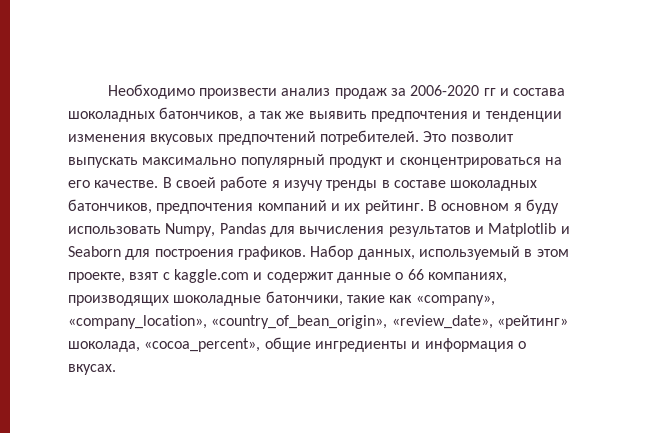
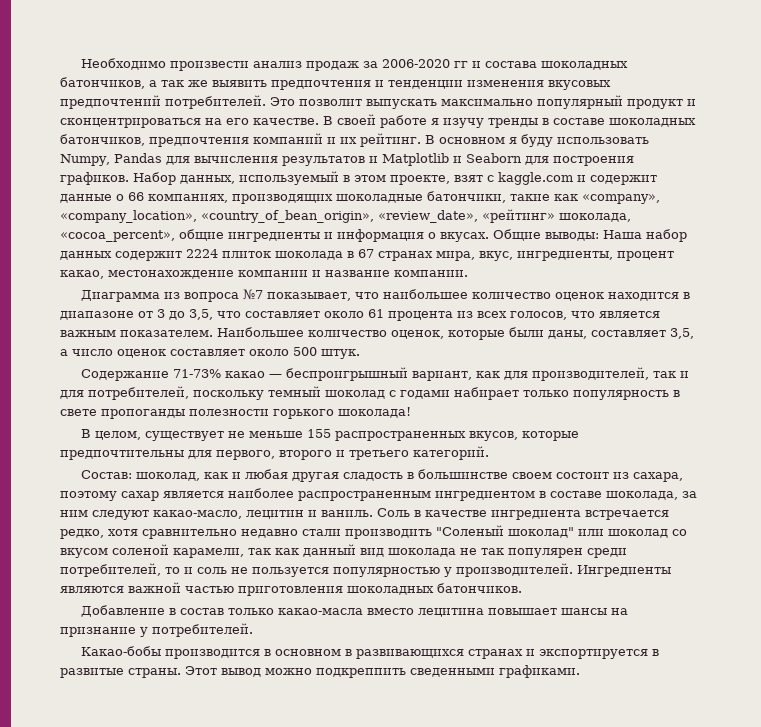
(116, 369) none -> [493,229,687,242] [60,249,674,261] [60,270,468,279] [80,289,690,302] [60,309,660,321] [60,327,694,340] [60,347,360,359] [80,367,689,381] [60,386,680,400] [60,407,411,419] [80,429,579,441] [60,446,489,460] [80,469,683,482] [60,488,697,501] [60,508,669,520] [60,525,687,539] [60,544,627,558] [60,563,671,577] [60,582,522,596] [80,605,628,617] [60,623,253,637] [80,646,659,659] [60,665,580,678] Общие выводы: Наша набор данных содержит 2224 плиток шоколада в 67 странах мира, вкус, ингредиенты, процент какао, местонахождение компании и название компании. // Диаграмма из вопроса №7 показывает, что наибольшее количество оценок находится в диапазоне от 3 до 3,5, что составляет около 61 процента из всех голосов, что является важным показателем. Наибольшее количество оценок, которые были даны, составляет 3,5, а число оценок составляет около 500 штук. // Содержание 71-73% какао — беспроигрышный вариант, как для производителей, так и для потребителей, поскольку темный шоколад с годами набирает только популярность в свете пропоганды полезности горького шоколада! // В целом, существует не меньше 155 распространенных вкусов, которые предпочтительны для первого, второго и третьего категорий. // Состав: шоколад, как и любая другая сладость в большинстве своем состоит из сахара, поэтому сахар является наиболее распространенным ингредиентом в составе шоколада, за ним следуют какао-масло, лецитин и ваниль. Соль в качестве ингредиента встречается редко, хотя сравнительно недавно стали производить "Соленый шоколад" или шоколад со вкусом соленой карамели, так как данный вид шоколада не так популярен среди потребителей, то и соль не пользуется популярностью у производителей. Ингредиенты являются важной частью приготовления шоколадных батончиков. // Добавление в состав только какао-масла вместо лецитина повышает шансы на признание у потребителей. // Какао-бобы производится в основном в развивающихся странах и экспортируется в развитые страны. Этот вывод можно подкреппить сведенными графиками.

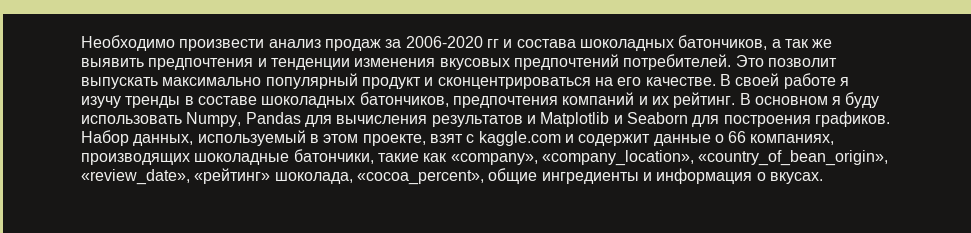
[493,229,687,242] [60,249,674,261] [60,270,468,279] [80,289,690,302] [60,309,660,321] [60,327,694,340] [60,347,360,359] [80,367,689,381] [60,386,680,400] [60,407,411,419] [80,429,579,441] [60,446,489,460] [80,469,683,482] [60,488,697,501] [60,508,669,520] [60,525,687,539] [60,544,627,558] [60,563,671,577] [60,582,522,596] [80,605,628,617] [60,623,253,637] [80,646,659,659] [60,665,580,678] Общие выводы: Наша набор данных содержит 2224 плиток шоколада в 67 странах мира, вкус, ингредиенты, процент какао, местонахождение компании и название компании. // Диаграмма из вопроса №7 показывает, что наибольшее количество оценок находится в диапазоне от 3 до 3,5, что составляет около 61 процента из всех голосов, что является важным показателем. Наибольшее количество оценок, которые были даны, составляет 3,5, а число оценок составляет около 500 штук. // Содержание 71-73% какао — беспроигрышный вариант, как для производителей, так и для потребителей, поскольку темный шоколад с годами набирает только популярность в свете пропоганды полезности горького шоколада! // В целом, существует не меньше 155 распространенных вкусов, которые предпочтительны для первого, второго и третьего категорий. // Состав: шоколад, как и любая другая сладость в большинстве своем состоит из сахара, поэтому сахар является наиболее распространенным ингредиентом в составе шоколада, за ним следуют какао-масло, лецитин и ваниль. Соль в качестве ингредиента встречается редко, хотя сравнительно недавно стали производить "Соленый шоколад" или шоколад со вкусом соленой карамели, так как данный вид шоколада не так популярен среди потребителей, то и соль не пользуется популярностью у производителей. Ингредиенты являются важной частью приготовления шоколадных батончиков. // Добавление в состав только какао-масла вместо лецитина повышает шансы на признание у потребителей. // Какао-бобы производится в основном в развивающихся странах и экспортируется в развитые страны. Этот вывод можно подкреппить сведенными графиками. -> (823, 178) none

